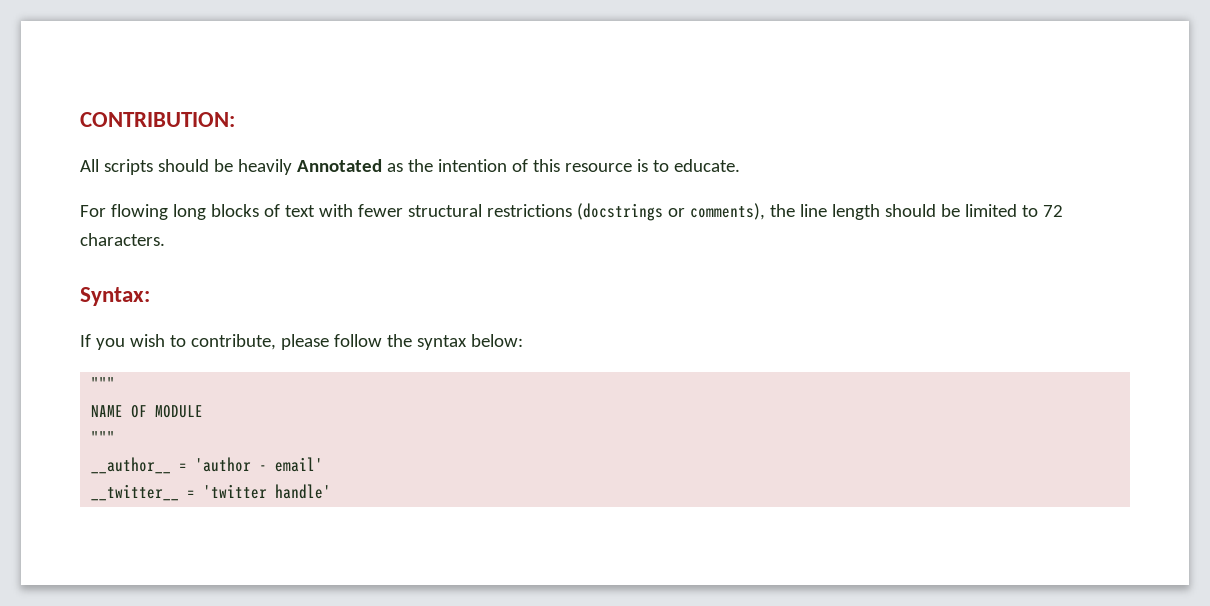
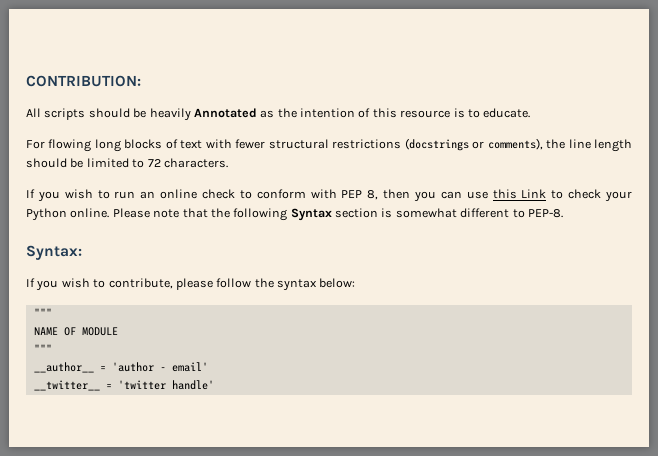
(165, 239) none -> [26,189,632,202] [26,208,563,221] // If you wish to run an online check to conform with PEP 8, then you can use this Link to check your Python online. Please note that the following Syntax section is somewhat different to PEP-8.

